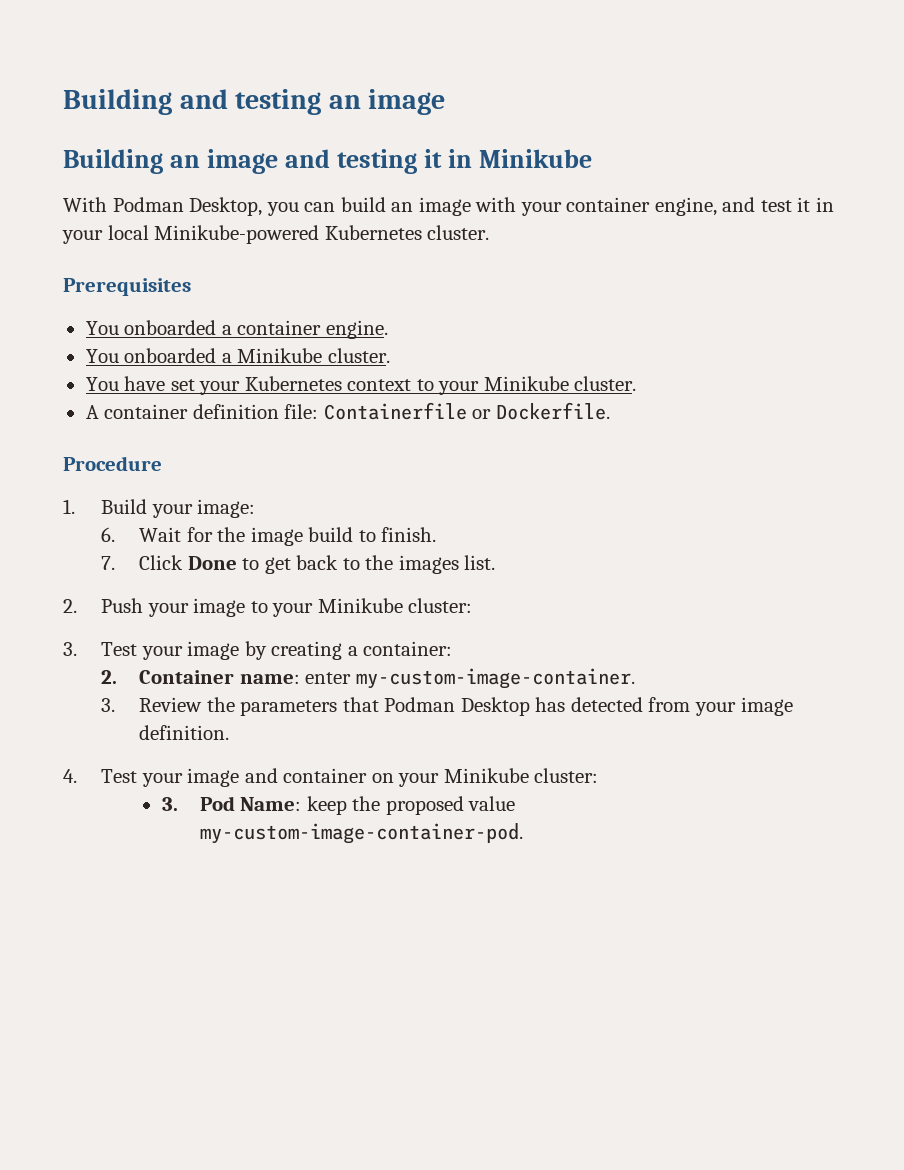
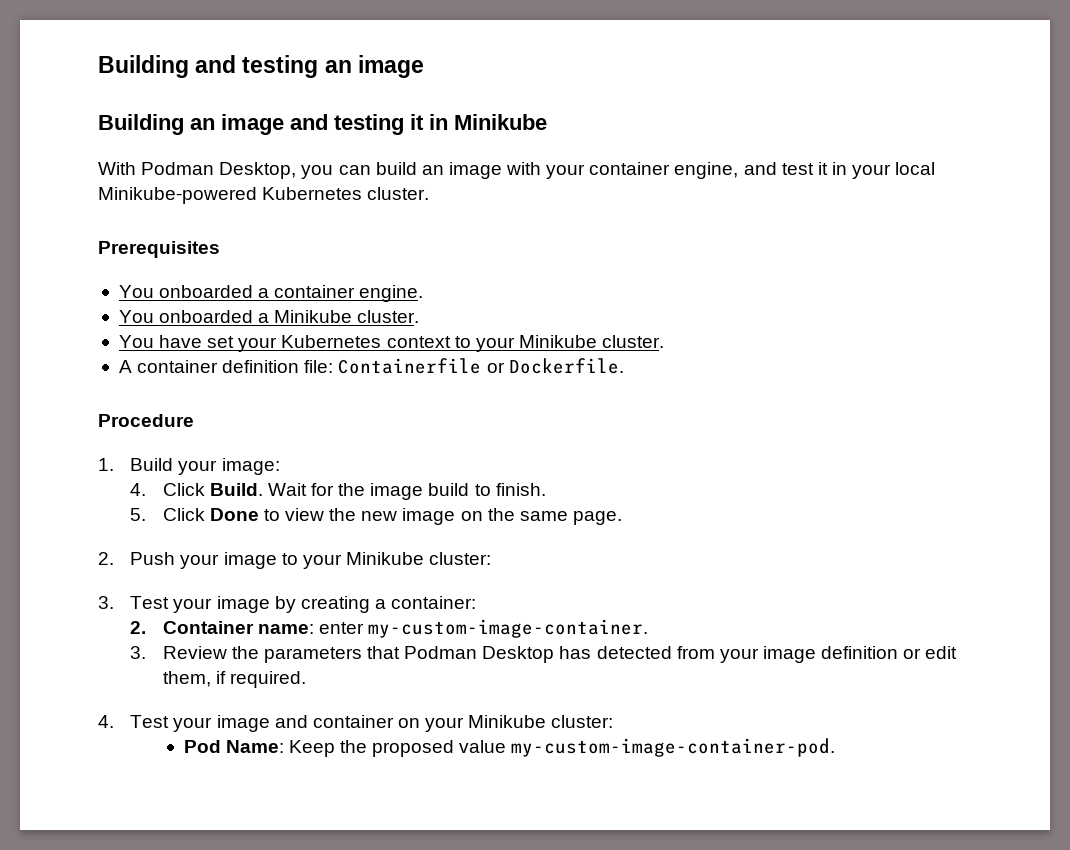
[101,527,116,542] 6. -> [130,483,263,496] 4. Click Build.
[101,556,116,570] 7. -> [130,508,147,521] 5.
[264,555,496,574] get back to the images list. -> [285,508,623,525] view the new image on the same page.
[139,725,230,740] definition. -> [821,646,958,659] [162,671,306,688] definition or edit them, if required.
[161,797,178,811] 3. -> (614, 721) none
[306,796,347,815] keep -> [288,740,335,757] Keep

